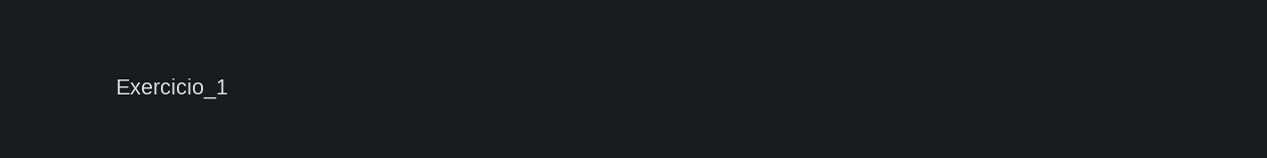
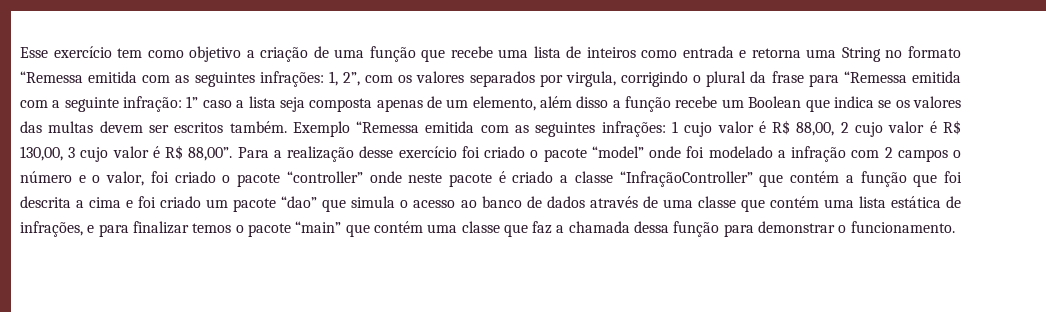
[115,78,229,100] Exercicio_1 -> [20,46,961,62] [20,71,961,87] [20,96,962,112] [20,120,962,137] [20,145,962,162] [20,171,963,187] [20,196,962,212] [20,221,955,237] Esse exercício tem como objetivo a criação de uma função que recebe uma lista de inteiros como entrada e retorna uma String no formato “Remessa emitida com as seguintes infrações: 1, 2”, com os valores separados por virgula, corrigindo o plural da frase para “Remessa emitida com a seguinte infração: 1” caso a lista seja composta apenas de um elemento, além disso a função recebe um Boolean que indica se os valores das multas devem ser escritos também. Exemplo “Remessa emitida com as seguintes infrações: 1 cujo valor é R$ 88,00, 2 cujo valor é R$ 130,00, 3 cujo valor é R$ 88,00”. Para a realização desse exercício foi criado o pacote “model” onde foi modelado a infração com 2 campos o número e o valor, foi criado o pacote “controller” onde neste pacote é criado a classe “InfraçãoController” que contém a função que foi descrita a cima e foi criado um pacote “dao” que simula o acesso ao banco de dados através de uma classe que contém uma lista estática de infrações, e para finalizar temos o pacote “main” que contém uma classe que faz a chamada dessa função para demonstrar o funcionamento.

